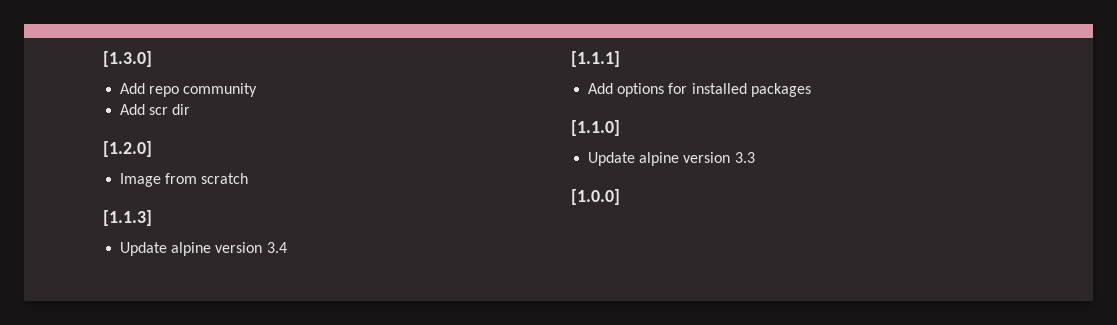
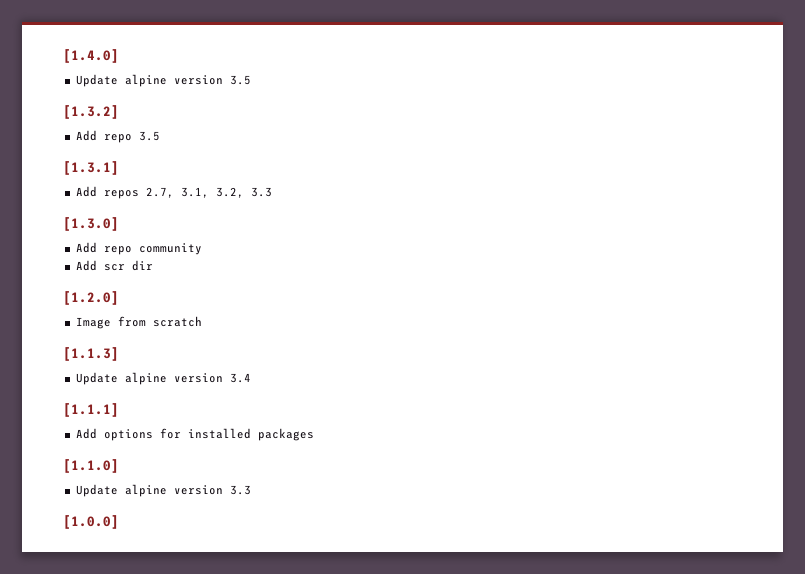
(103, 59) none -> [63,49,119,63] [75,74,251,87] [63,105,119,119] [75,130,160,143] [63,161,119,175] [75,186,272,199] [1.4.0] // Update alpine version 3.5 // [1.3.2] // Add repo 3.5 // [1.3.1] // Add repos 2.7, 3.1, 3.2, 3.3 //

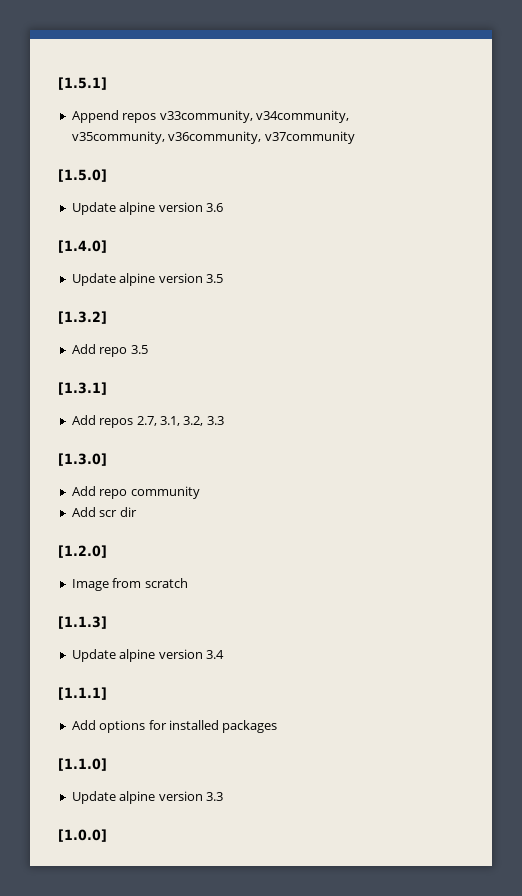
(63, 56) none -> [58,77,107,90] [71,110,349,123] [71,131,355,144] [58,169,107,182] [71,202,223,215] [1.5.1] // Append repos v33community, v34community, v35community, v36community, v37community // [1.5.0] // Update alpine version 3.6 //

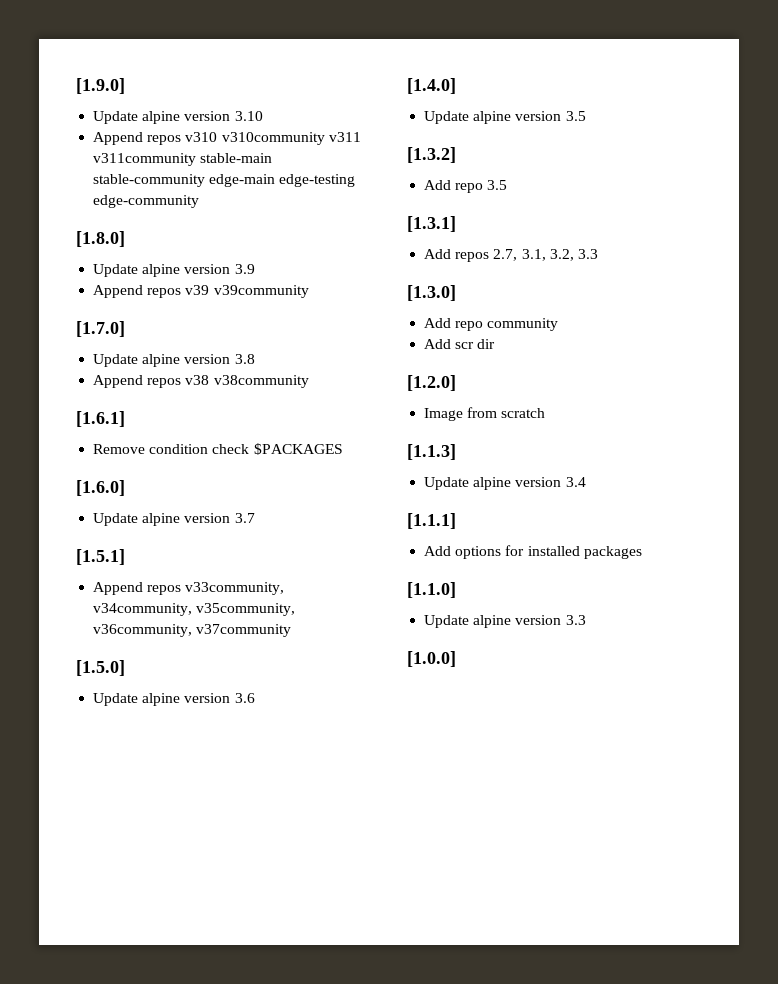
(58, 83) none -> [76,78,125,94] [93,111,263,124] [93,132,361,145] [93,153,273,166] [93,174,356,187] [93,195,200,208] [76,231,125,247] [93,264,255,277] [93,285,309,298] [76,321,125,337] [93,354,255,367] [93,375,309,388] [76,411,125,427] [93,443,343,455] [76,480,125,496] [93,513,255,526] [1.9.0] // Update alpine version 3.10 // Append repos v310 v310community v311 v311community stable-main stable-community edge-main edge-testing edge-community // [1.8.0] // Update alpine version 3.9 // Append repos v39 v39community // [1.7.0] // Update alpine version 3.8 // Append repos v38 v38community // [1.6.1] // Remove condition check $PACKAGES // [1.6.0] // Update alpine version 3.7 //

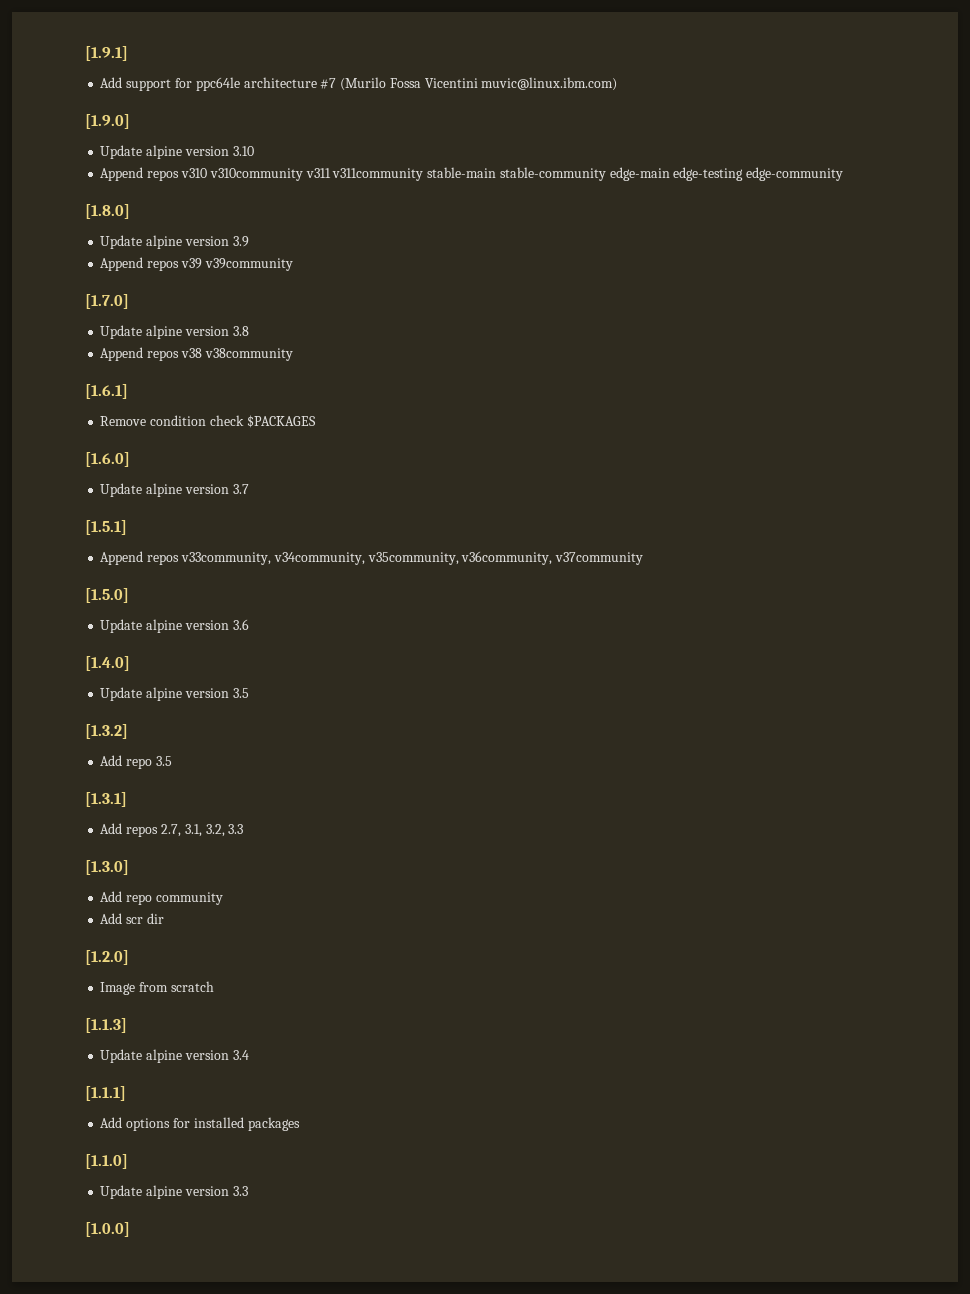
(76, 86) none -> [85,46,128,61] [100,77,618,91] [1.9.1] // Add support for ppc64le architecture #7 (Murilo Fossa Vicentini muvic@linux.ibm.com) //

